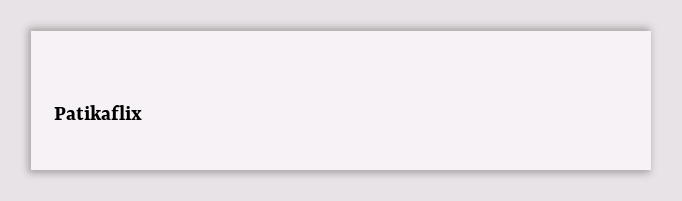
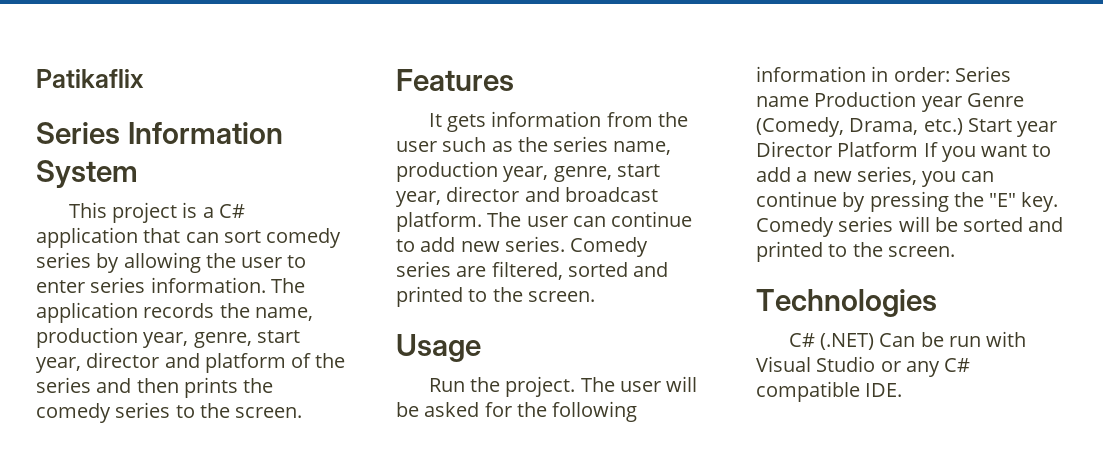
(142, 112) none -> [36,122,283,144] [36,160,138,188] [68,202,245,223] [36,227,342,248] [36,252,307,273] [36,277,305,293] [36,302,313,323] [36,327,300,348] [36,352,346,373] [36,377,274,398] [36,402,303,423] [396,69,514,91] [428,111,688,132] [396,136,672,155] [396,161,660,182] [396,186,658,207] [396,211,693,232] [396,236,649,257] [396,261,669,280] [396,286,595,307] [396,334,481,362] [428,376,698,397] [396,401,638,422] [756,66,1011,82] [756,91,1024,112] [756,117,1058,137] [756,141,1052,162] [756,166,995,187] [756,191,1059,212] [756,216,1064,237] [756,241,955,262] [756,289,937,317] [788,331,1027,350] [756,356,971,377] [756,381,903,402] // Series Information System // This project is a C# application that can sort comedy series by allowing the user to enter series information. The application records the name, production year, genre, start year, director and platform of the series and then prints the comedy series to the screen. // Features // It gets information from the user such as the series name, production year, genre, start year, director and broadcast platform. The user can continue to add new series. Comedy series are filtered, sorted and printed to the screen. // Usage // Run the project. The user will be asked for the following information in order: Series name Production year Genre (Comedy, Drama, etc.) Start year Director Platform If you want to add a new series, you can continue by pressing the "E" key. Comedy series will be sorted and printed to the screen. // Technologies // C# (.NET) Can be run with Visual Studio or any C# compatible IDE.

